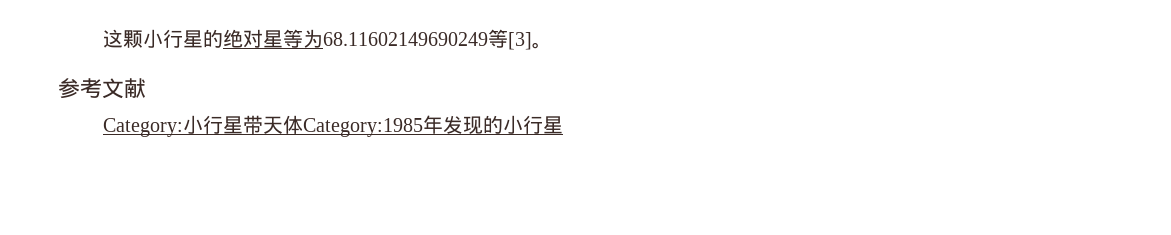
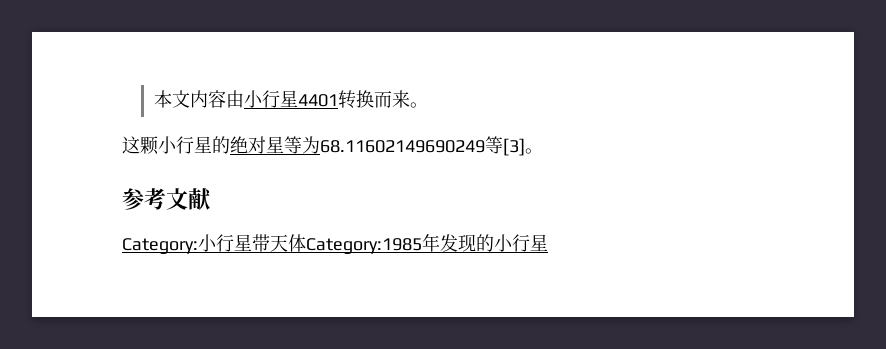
(102, 38) none -> [154,90,429,109] 本文内容由小行星4401转换而来。 //

